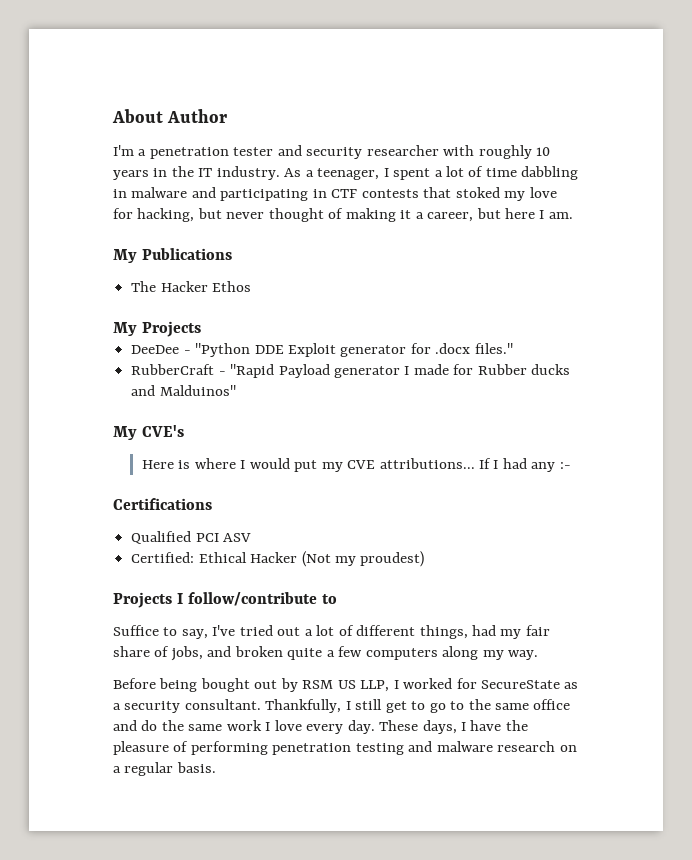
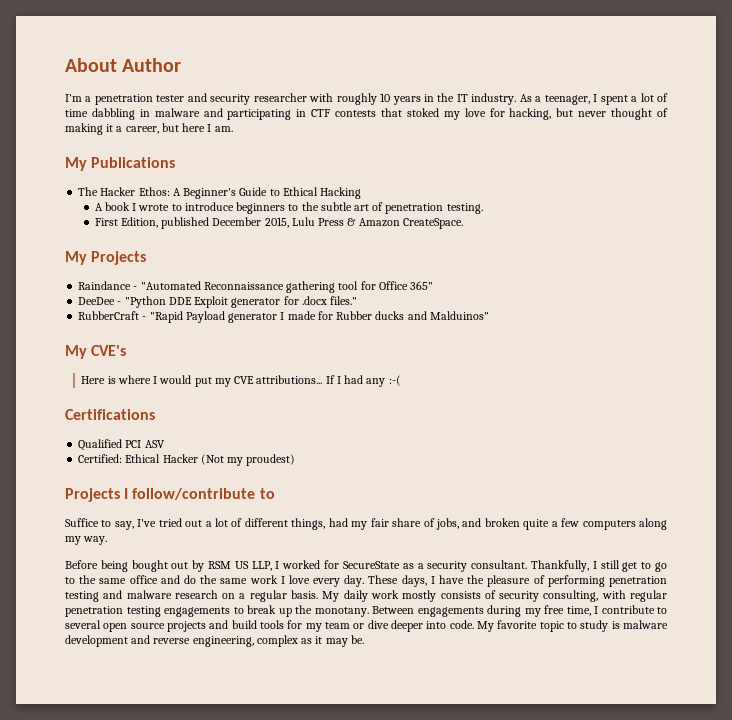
[212,281,252,292] [113,321,201,337] Ethos // My Projects -> [138,187,362,199] [94,202,483,214] [94,217,463,229] [65,251,147,265] [78,281,434,293] Ethos: A Beginner's Guide to Ethical Hacking // A book I wrote to introduce beginners to the subtle art of penetration testing. // First Edition, published December 2015, Lulu Press & Amazon CreateSpace. // My Projects // Raindance - "Automated Reconnaissance gathering tool for Office 365"
[559,462,571,469] :- -> [388,375,401,386] :-(
(216, 767) none -> [322,590,667,602] [65,605,667,617] [65,620,668,632] [65,635,364,647] My daily work mostly consists of security consulting, with regular penetration testing engagements to break up the monotany. Between engagements during my free time, I contribute to several open source projects and build tools for my team or dive deeper into code. My favorite topic to study is malware development and reverse engineering, complex as it may be.

